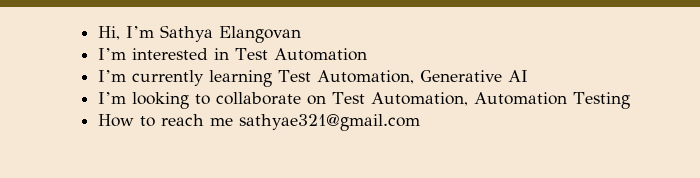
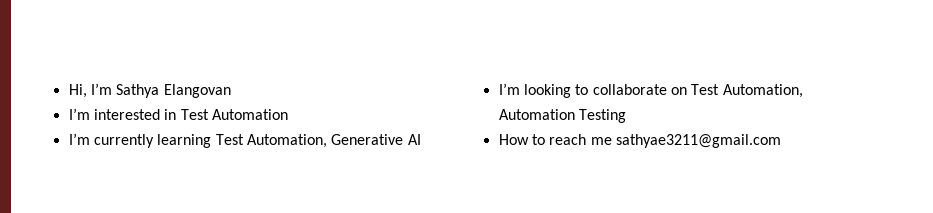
[239,114,421,131] sathyae321@gmail.com -> [615,134,781,148] sathyae3211@gmail.com

